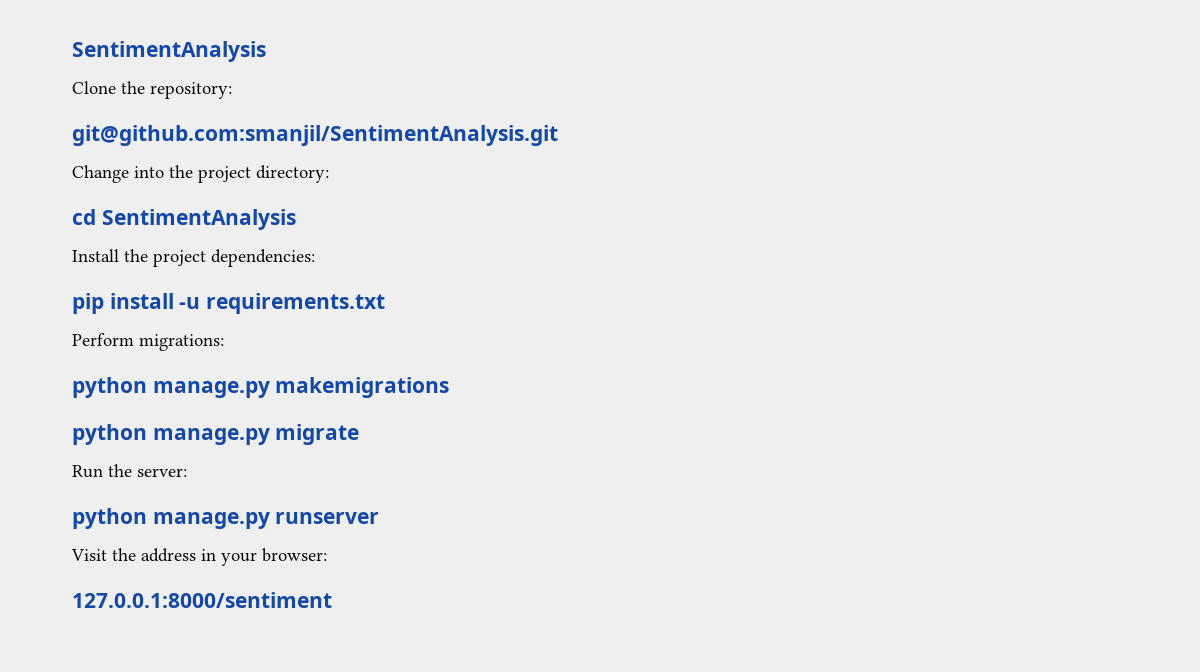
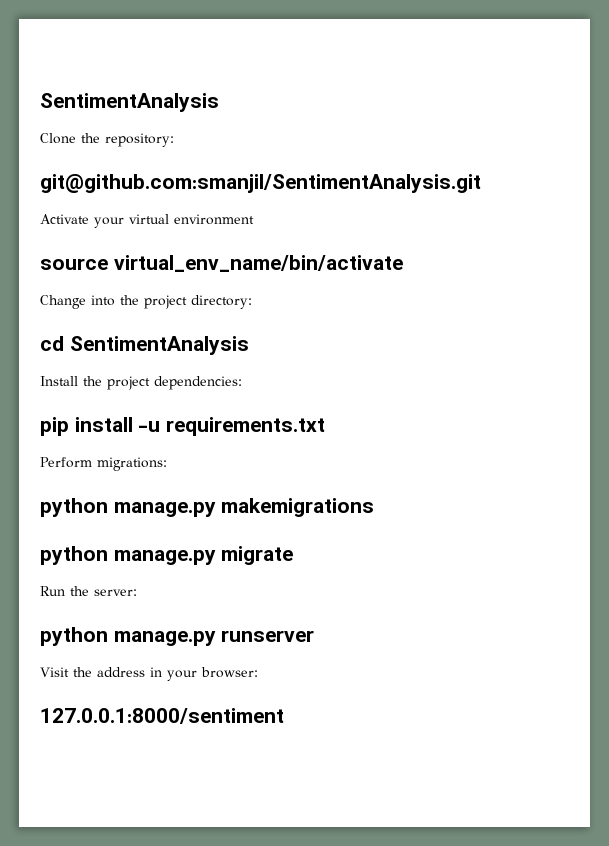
(558, 135) none -> [40,214,254,228] [40,255,403,272] // Activate your virtual environment // source virtual_env_name/bin/activate

